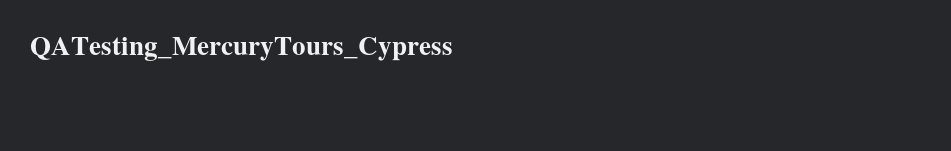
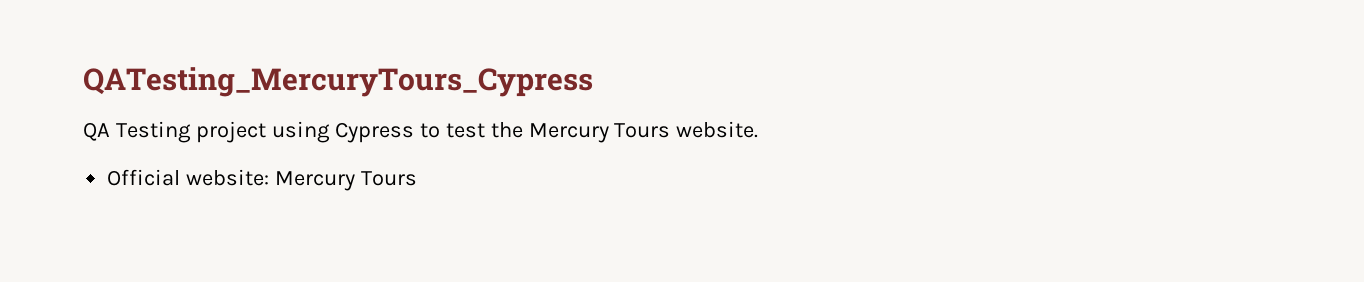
(453, 49) none -> [83,121,759,143] [107,169,418,191] // QA Testing project using Cypress to test the Mercury Tours website. // Official website: Mercury Tours

